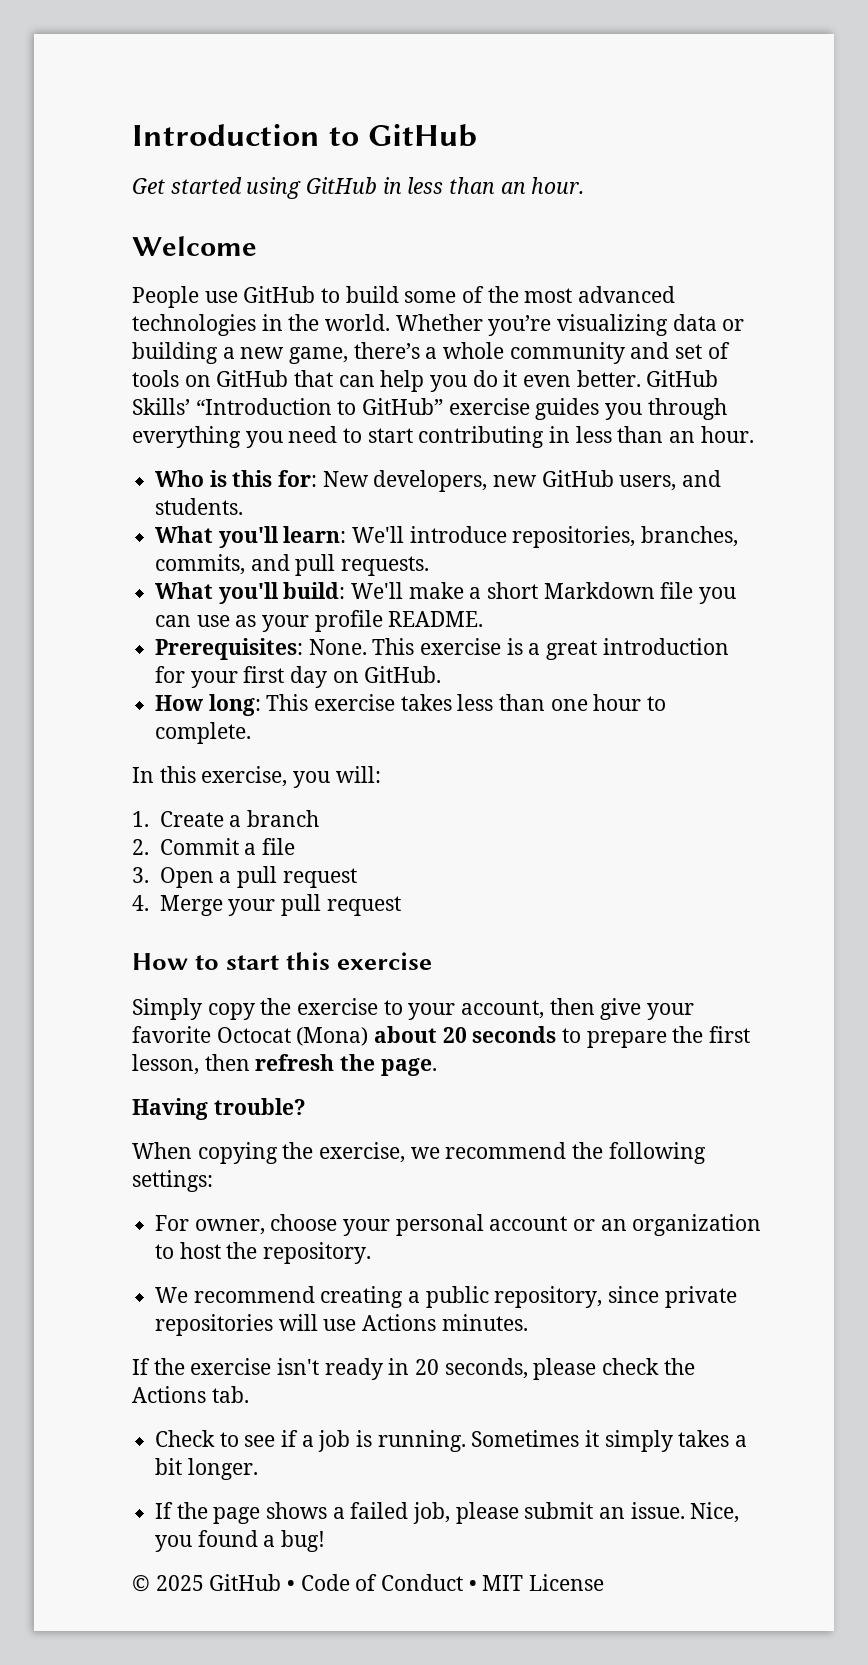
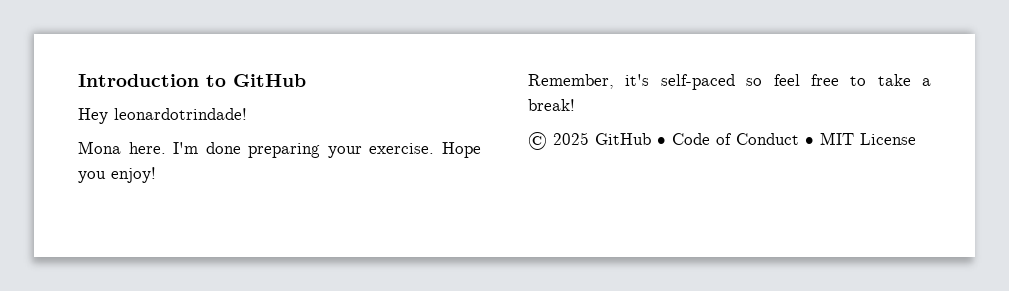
[132,177,585,199] [132,236,257,256] [132,286,676,308] [132,314,745,336] [132,342,730,364] [132,370,719,392] [132,398,727,420] [132,426,754,448] [155,470,722,492] [155,498,244,515] [155,526,739,548] [155,554,430,576] [155,582,737,604] [155,610,484,632] [155,638,729,660] [155,666,442,688] [155,694,667,716] [155,722,252,744] [132,766,381,788] [132,810,319,827] [132,838,295,855] [132,866,357,888] [132,894,401,916] [132,952,433,970] [132,998,695,1020] [132,1026,751,1048] [132,1054,437,1076] [132,1098,306,1120] [132,1142,706,1164] [132,1170,213,1192] [155,1214,762,1236] [155,1242,372,1264] [155,1286,737,1308] [155,1314,528,1336] [132,1358,695,1380] [132,1386,249,1403] [155,1430,748,1452] [155,1458,258,1480] [155,1502,740,1524] [155,1530,326,1552] Get started using GitHub in less than an hour. // Welcome // People use GitHub to build some of the most advanced technologies in the world. Whether you’re visualizing data or building a new game, there’s a whole community and set of tools on GitHub that can help you do it even better. GitHub Skills’ “Introduction to GitHub” exercise guides you through everything you need to start contributing in less than an hour. // Who is this for: New developers, new GitHub users, and students. // What you'll learn: We'll introduce repositories, branches, commits, and pull requests. // What you'll build: We'll make a short Markdown file you can use as your profile README. // Prerequisites: None. This exercise is a great introduction for your first day on GitHub. // How long: This exercise takes less than one hour to complete. // In this exercise, you will: // 1. Create a branch // 2. Commit a file // 3. Open a pull request // 4. Merge your pull request // How to start this exercise // Simply copy the exercise to your account, then give your favorite Octocat (Mona) about 20 seconds to prepare the first lesson, then refresh the page. // Having trouble? // When copying the exercise, we recommend the following settings: // For owner, choose your personal account or an organization to host the repository. // We recommend creating a public repository, since private repositories will use Actions minutes. // If the exercise isn't ready in 20 seconds, please check the Actions tab. // Check to see if a job is running. Sometimes it simply takes a bit longer. // If the page shows a failed job, please submit an issue. Nice, you found a bug! -> [78,108,247,124] [78,141,481,158] [78,167,156,183] [528,74,931,90] [528,99,575,111] Hey leonardotrindade! // Mona here. I'm done preparing your exercise. Hope you enjoy! // Remember, it's self-paced so feel free to take a break!

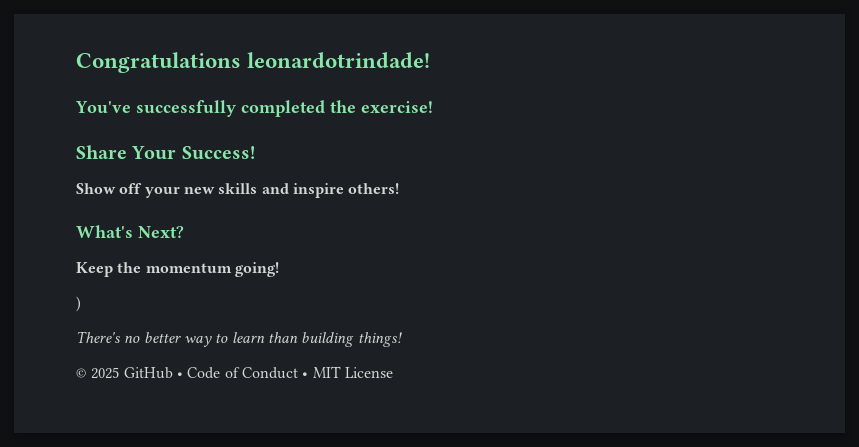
[78,74,306,87] [78,108,247,124] [78,141,481,158] [78,167,156,183] [528,74,931,90] [528,99,575,111] Introduction to GitHub // Hey leonardotrindade! // Mona here. I'm done preparing your exercise. Hope you enjoy! // Remember, it's self-paced so feel free to take a break! -> [76,52,431,73] [75,100,433,117] [76,145,255,160] [76,183,400,198] [76,225,184,238] [76,262,279,277] [76,296,81,312] [76,331,402,347] Congratulations leonardotrindade! // You've successfully completed the exercise! // Share Your Success! // Show off your new skills and inspire others! // What's Next? // Keep the momentum going! // ) // There's no better way to learn than building things!

